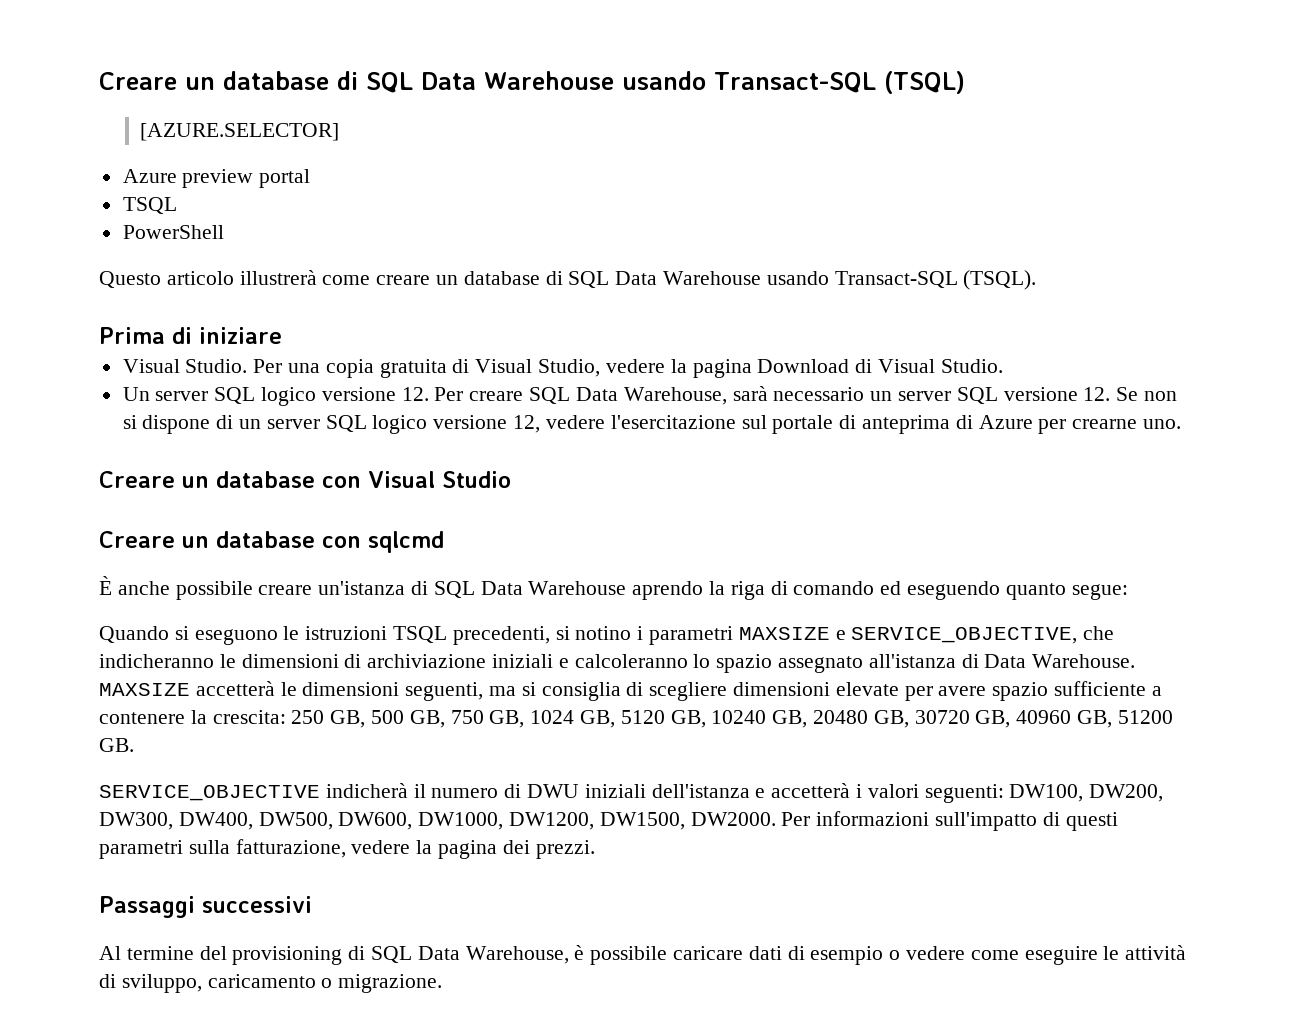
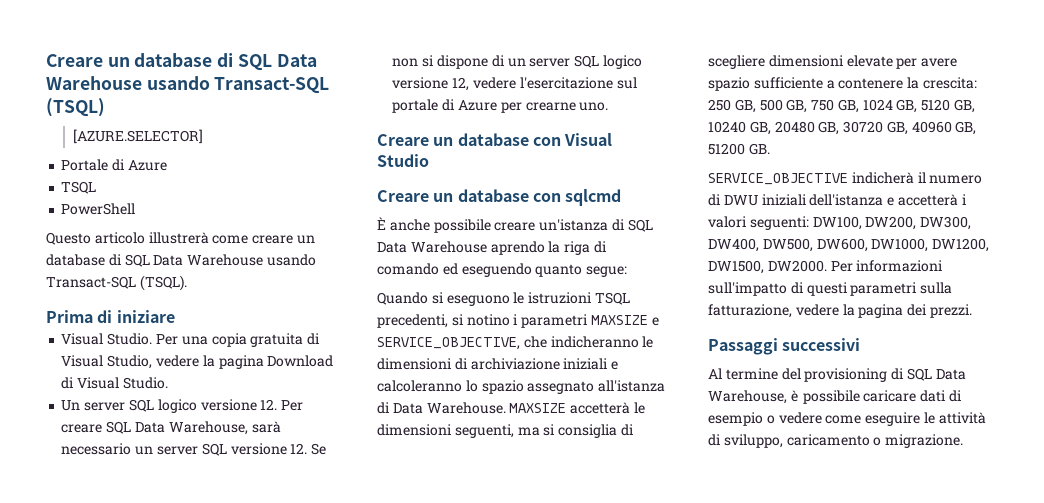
[122,169,311,188] Azure preview portal -> [61,159,167,171] Portale di Azure
[861,415,973,434] anteprima di -> (456, 105) none

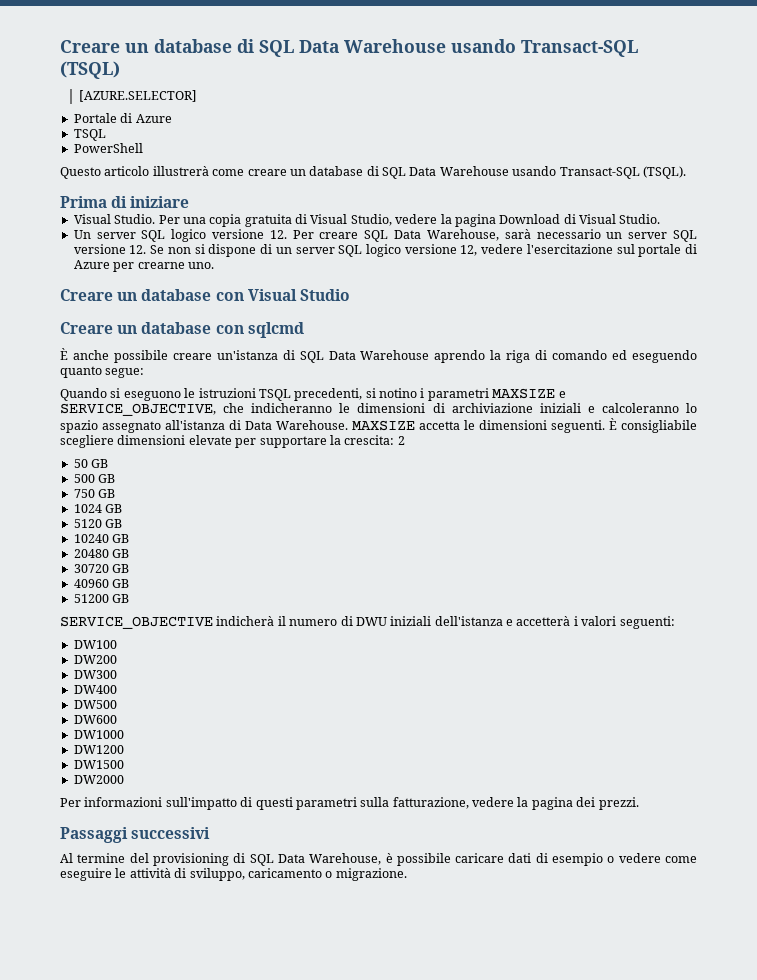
[570,402,645,414] [377,424,634,438] [708,55,958,69] [708,77,977,91] [708,99,976,113] [708,121,977,135] [708,143,770,155] accetterà le dimensioni seguenti, ma si consiglia di scegliere dimensioni elevate per avere spazio sufficiente a contenere la crescita: 250 GB, 500 GB, 750 GB, 1024 GB, 5120 GB, 10240 GB, 20480 GB, 30720 GB, 40960 GB, 51200 GB. -> [419,418,697,433] [60,435,405,448] [73,459,109,468] [73,474,116,483] [73,489,116,498] [73,504,123,513] [73,519,123,528] [73,534,130,543] [73,549,130,558] [73,564,130,573] [73,579,130,588] [73,594,130,603] accetta le dimensioni seguenti. È consigliabile scegliere dimensioni elevate per supportare la crescita: 2 // 50 GB // 500 GB // 750 GB // 1024 GB // 5120 GB // 10240 GB // 20480 GB // 30720 GB // 40960 GB // 51200 GB
[812,216,972,230] [708,238,990,252] [708,260,827,274] DW100, DW200, DW300, DW400, DW500, DW600, DW1000, DW1200, DW1500, DW2000. -> [73,640,117,649] [73,655,117,664] [73,670,117,679] [73,685,117,694] [73,700,117,709] [73,715,117,724] [73,730,124,739] [73,745,124,754] [73,760,124,769] [73,775,124,784] // DW100 // DW200 // DW300 // DW400 // DW500 // DW600 // DW1000 // DW1200 // DW1500 // DW2000 //

